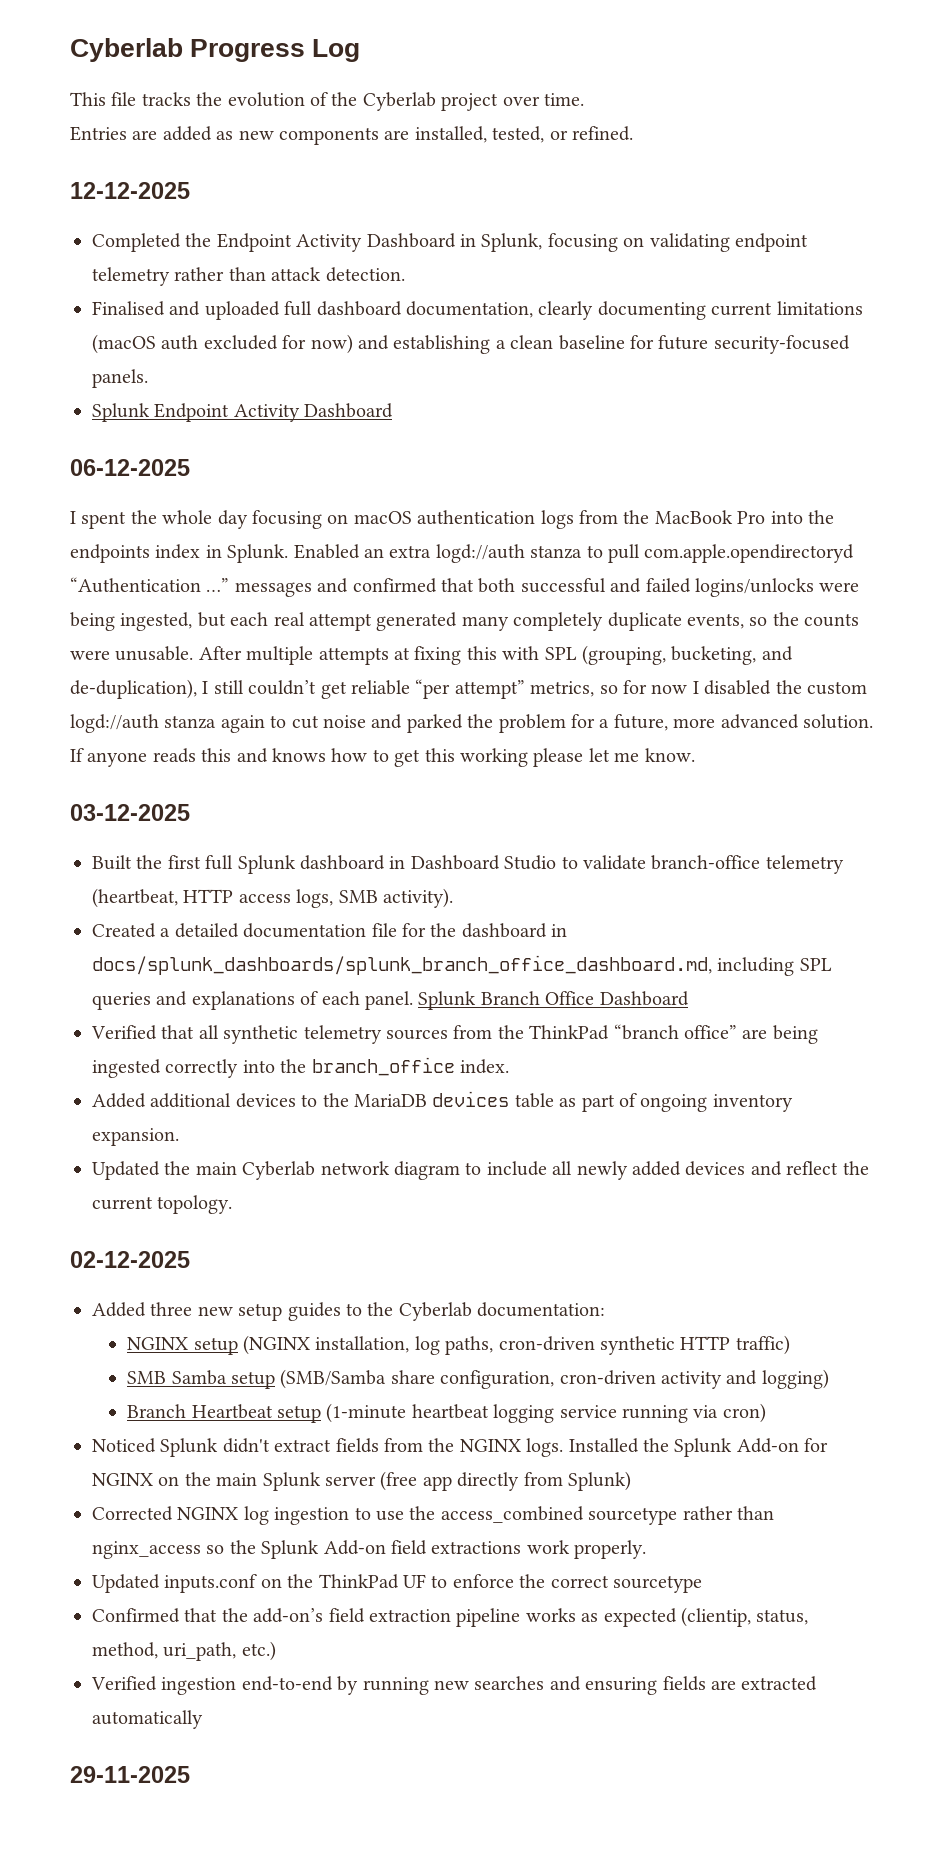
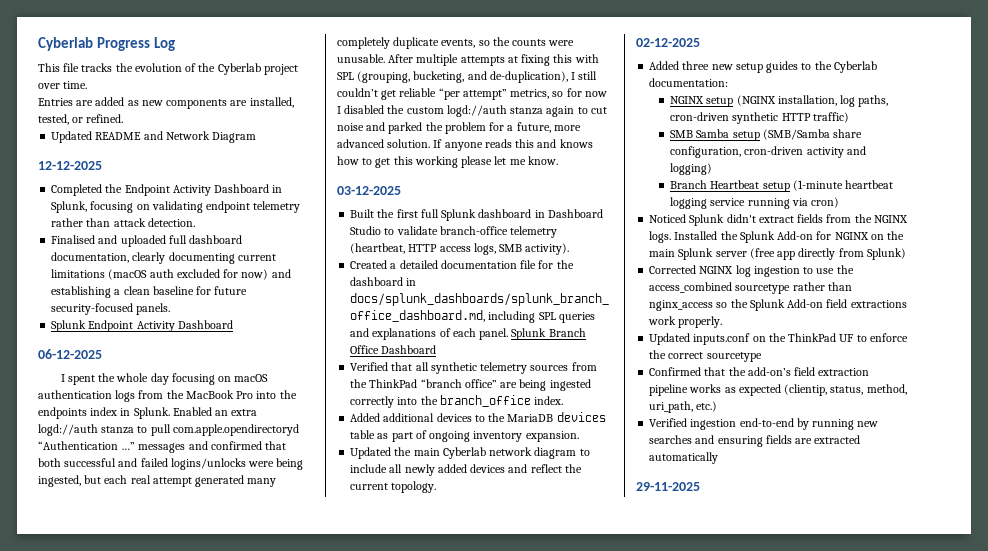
(633, 133) none -> [51,131,257,143] // Updated README and Network Diagram

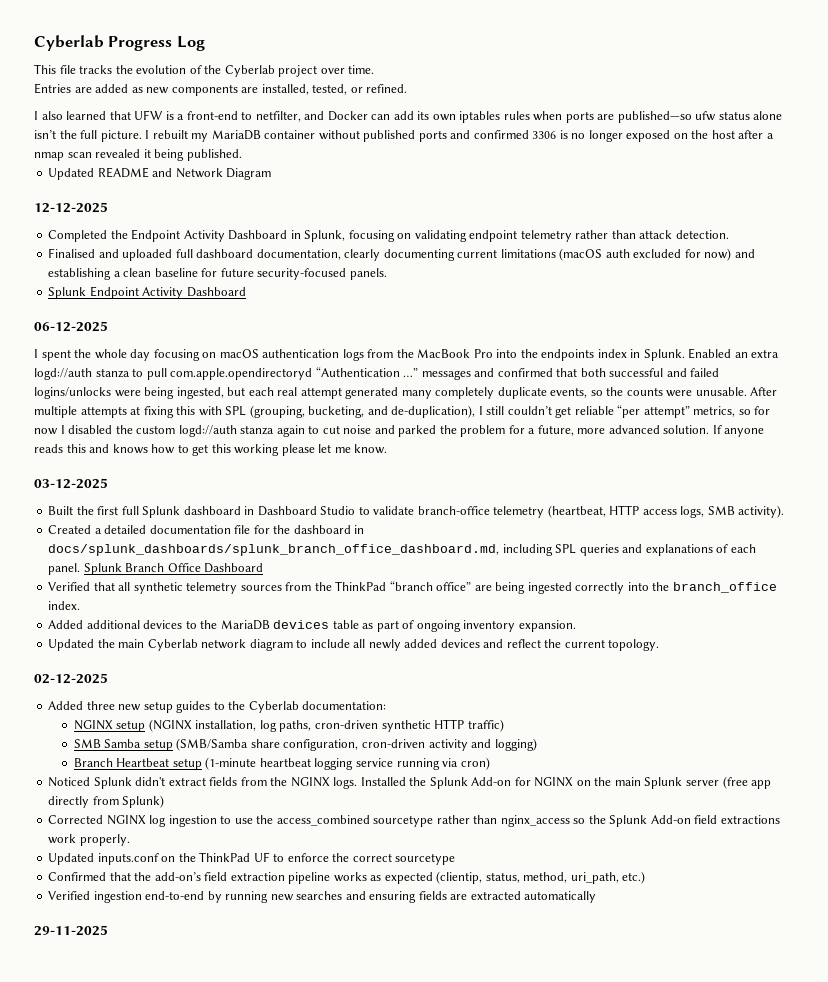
(124, 118) none -> [34,110,783,123] [34,130,774,142] [34,149,242,161] // I also learned that UFW is a front-end to netfilter, and Docker can add its own iptables rules when ports are published—so ufw status alone isn’t the full picture. I rebuilt my MariaDB container without published ports and confirmed 3306 is no longer exposed on the host after a nmap scan revealed it being published.

